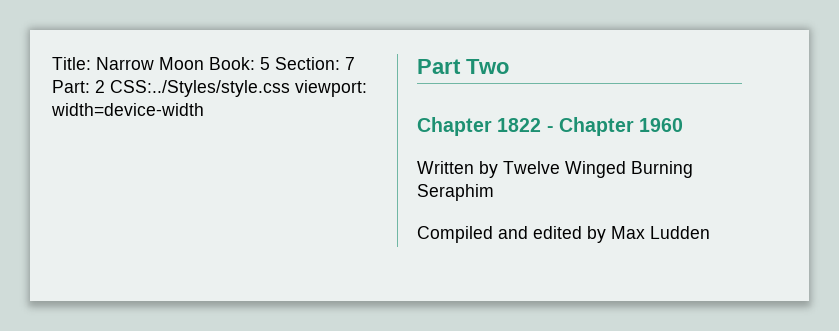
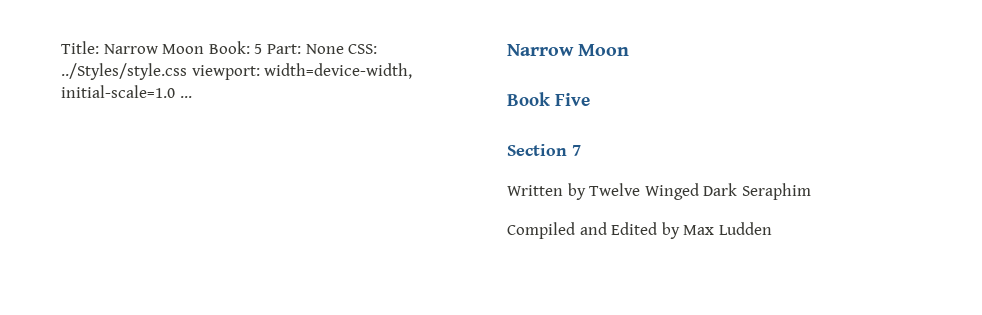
[275,57,355,70] [52,80,367,97] [51,103,204,116] [417,59,509,74] [417,117,684,136] Section: 7 Part: 2 CSS:../Styles/style.css viewport: width=device-width // Part Two // Chapter 1822 - Chapter 1960 -> [266,44,378,54] [61,63,413,80] [61,85,192,98] [507,44,630,56] [507,92,590,106] [507,144,581,156] Part: None CSS: ../Styles/style.css viewport: width=device-width, initial-scale=1.0 ... // Narrow Moon // Book Five // Section 7
[631,161,693,178] Burning -> [703,183,738,196] Dark
[533,226,582,239] edited -> [611,222,658,235] Edited

